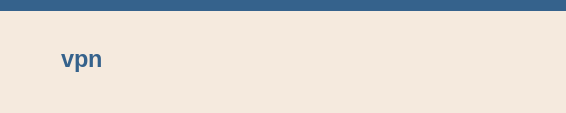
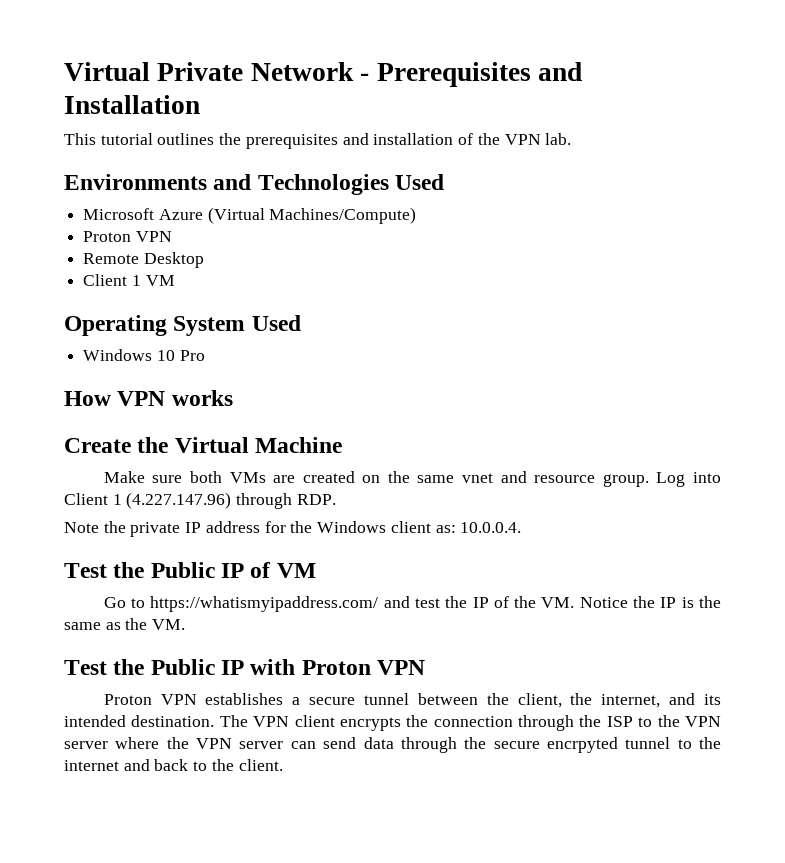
[61,54,102,72] vpn -> [64,62,583,87] [64,95,200,114] [64,133,572,149] [64,174,445,195] [83,207,417,224] [83,231,172,242] [83,252,204,268] [83,274,175,286] [64,315,301,336] [83,349,205,361] [64,390,233,406] [64,437,343,453] [103,471,721,487] [64,492,336,509] [64,521,522,537] [64,562,316,578] [103,596,721,612] [64,618,186,630] [64,659,426,675] [103,693,721,708] [64,715,721,731] [64,737,721,753] [64,759,283,771] Virtual Private Network - Prerequisites and Installation // This tutorial outlines the prerequisites and installation of the VPN lab. // Environments and Technologies Used // Microsoft Azure (Virtual Machines/Compute) // Proton VPN // Remote Desktop // Client 1 VM // Operating System Used // Windows 10 Pro // How VPN works // Create the Virtual Machine // Make sure both VMs are created on the same vnet and resource group. Log into Client 1 (4.227.147.96) through RDP. // Note the private IP address for the Windows client as: 10.0.0.4. // Test the Public IP of VM // Go to https://whatismyipaddress.com/ and test the IP of the VM. Notice the IP is the same as the VM. // Test the Public IP with Proton VPN // Proton VPN establishes a secure tunnel between the client, the internet, and its intended destination. The VPN client encrypts the connection through the ISP to the VPN server where the VPN server can send data through the secure encrpyted tunnel to the internet and back to the client.

